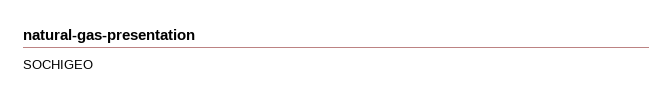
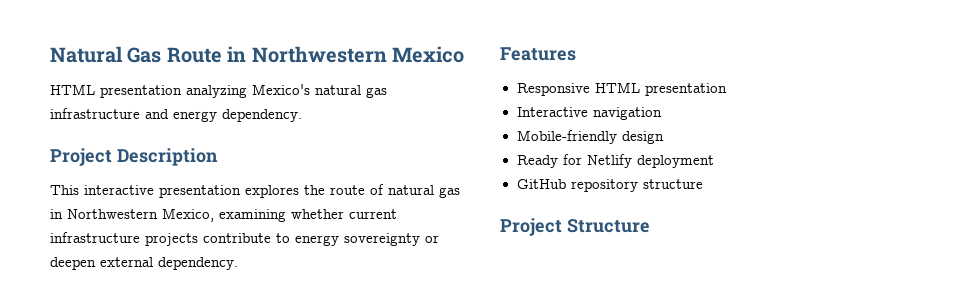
[23,29,195,43] [23,60,93,69] natural-gas-presentation // SOCHIGEO -> [50,46,464,63] [50,84,387,98] [50,108,302,122] [50,148,218,166] [50,184,460,198] [50,208,397,222] [50,232,439,246] [50,257,238,270] [500,47,576,61] [516,82,727,96] [516,107,662,120] [516,130,664,144] [516,154,714,168] [516,179,703,192] [500,218,650,236] Natural Gas Route in Northwestern Mexico // HTML presentation analyzing Mexico's natural gas infrastructure and energy dependency. // Project Description // This interactive presentation explores the route of natural gas in Northwestern Mexico, examining whether current infrastructure projects contribute to energy sovereignty or deepen external dependency. // Features // Responsive HTML presentation // Interactive navigation // Mobile-friendly design // Ready for Netlify deployment // GitHub repository structure // Project Structure

